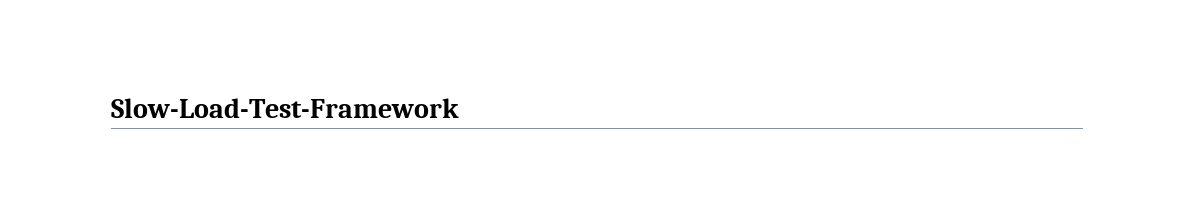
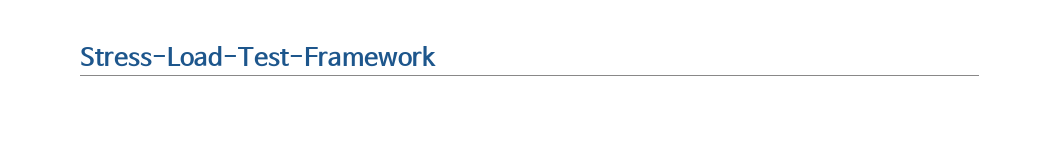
[111,98,459,118] Slow-Load-Test-Framework -> [80,46,436,67] Stress-Load-Test-Framework

